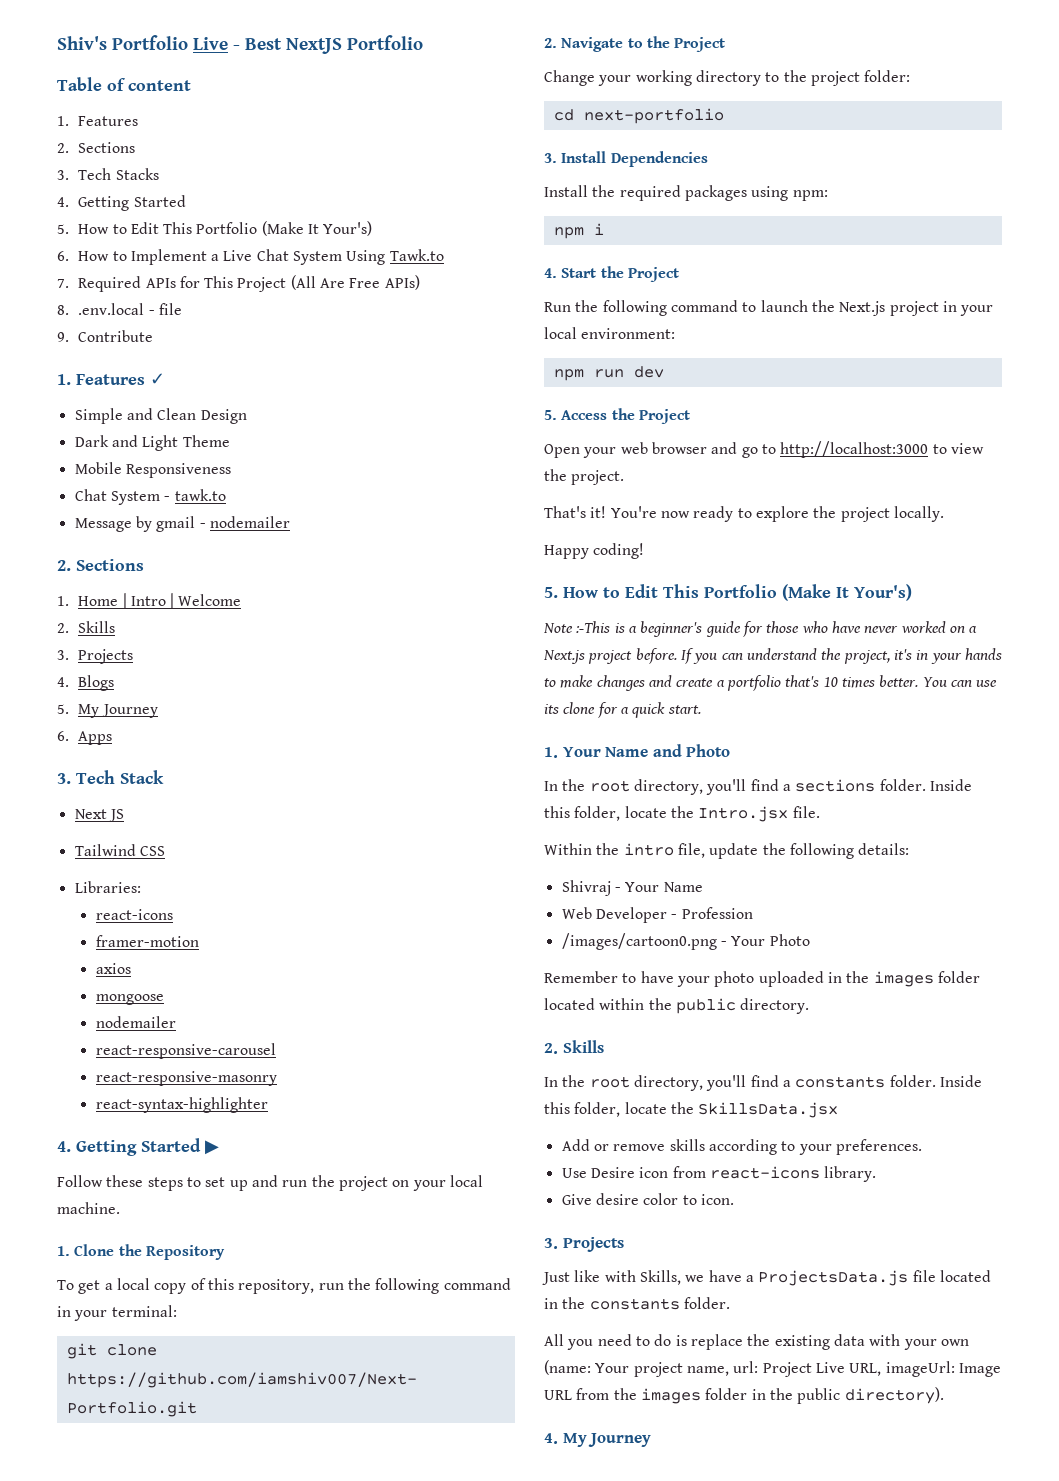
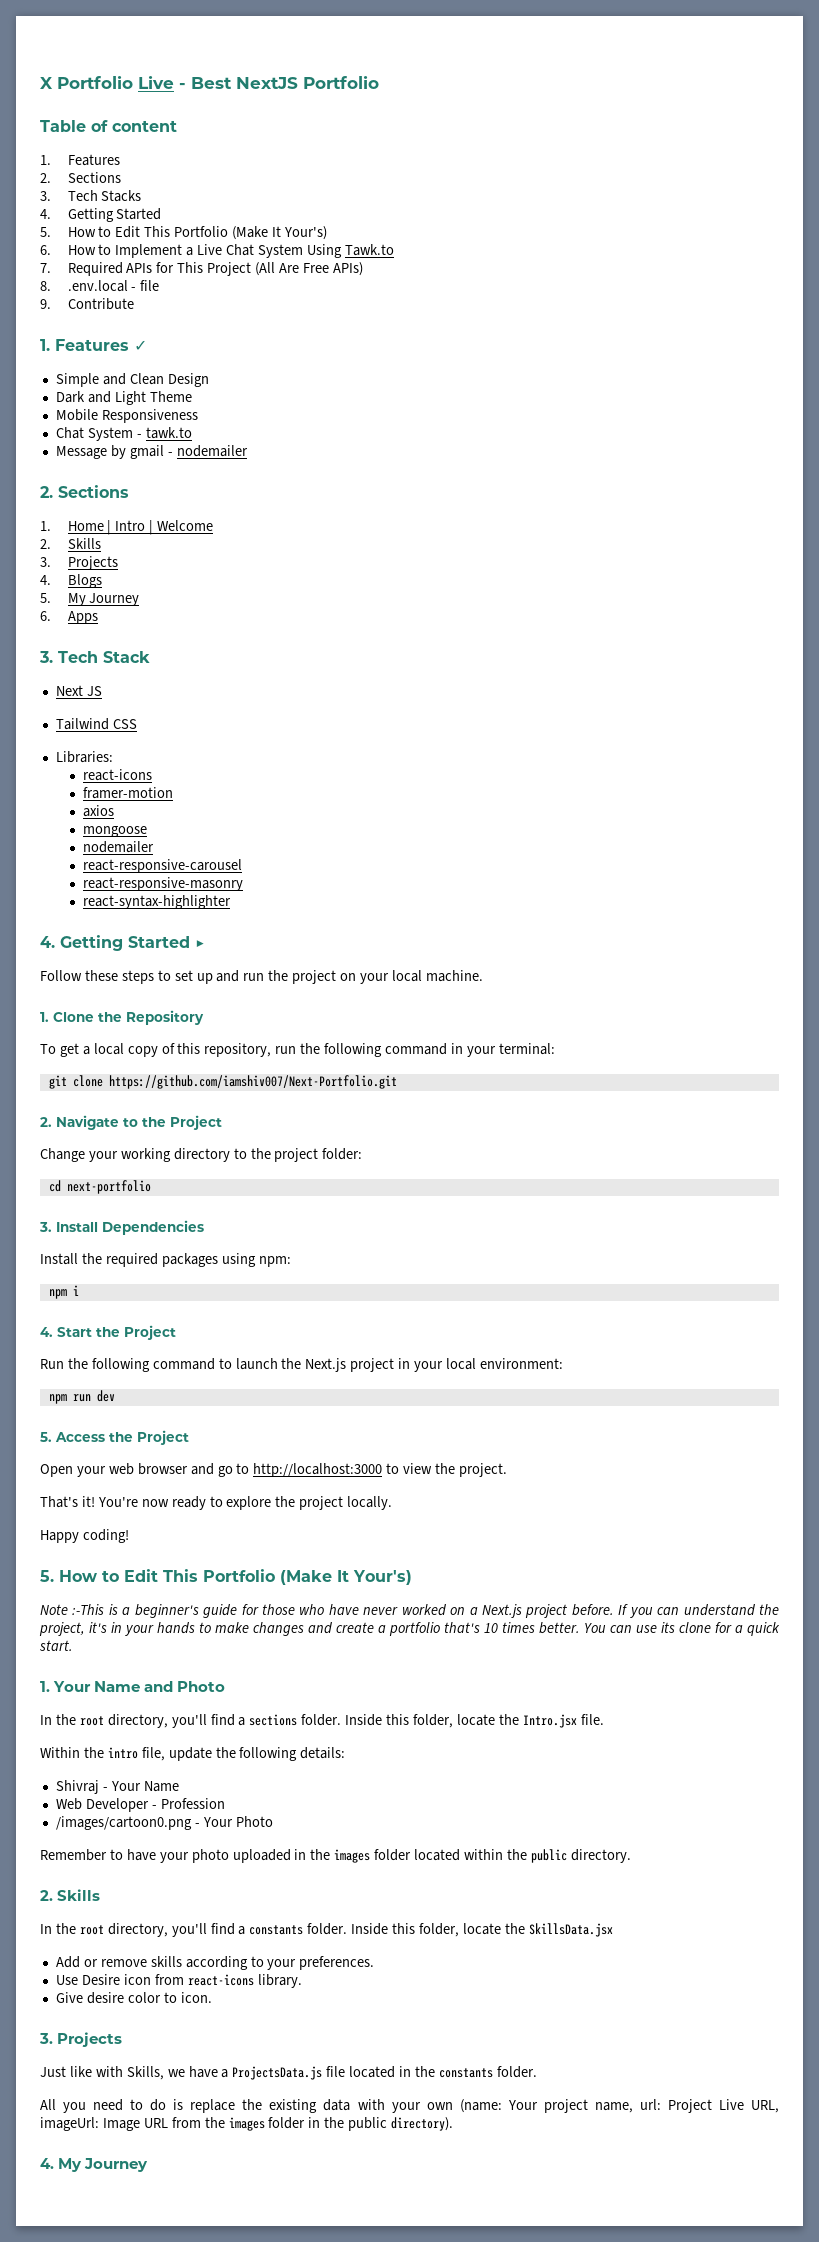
[57,36,107,50] Shiv's -> [40,77,53,89] X

